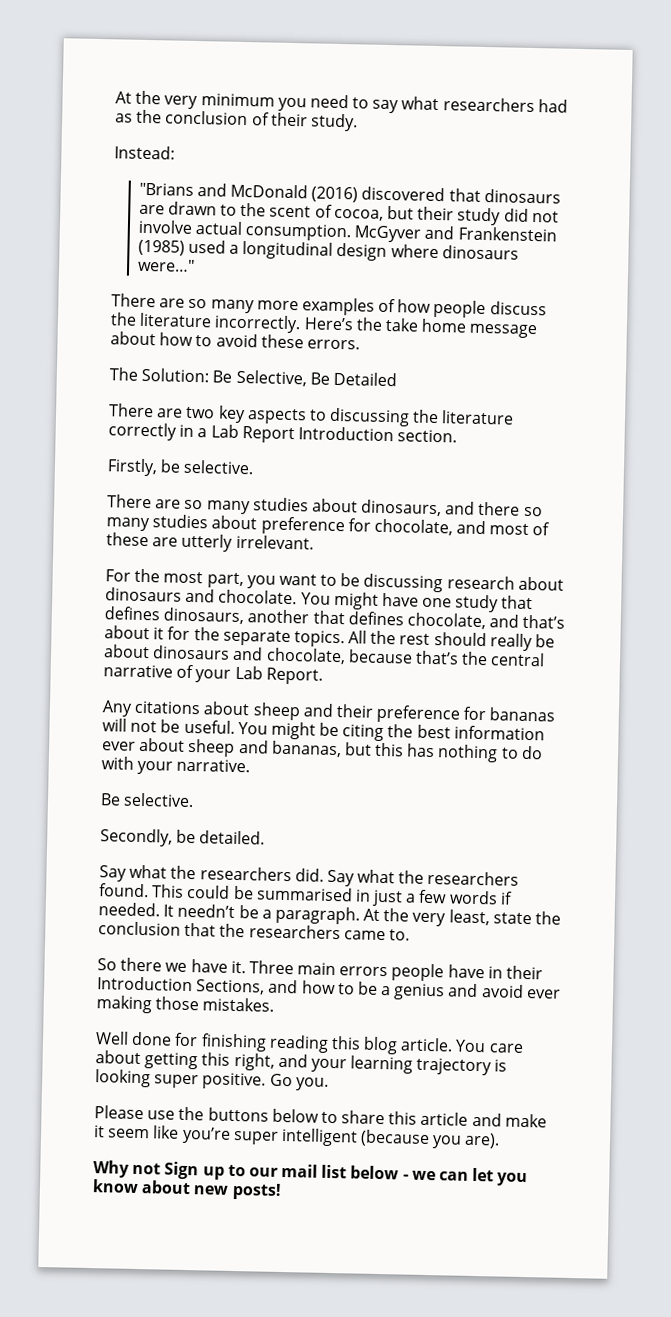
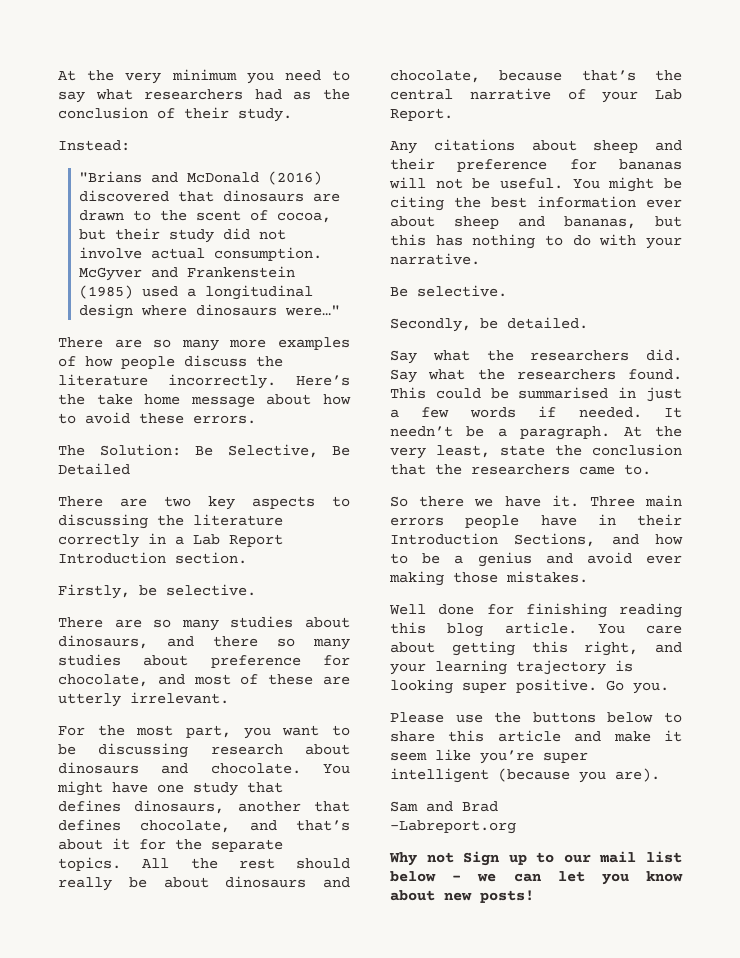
(501, 1140) none -> [390,801,498,812] [390,820,516,834] // Sam and Brad // -Labreport.org

